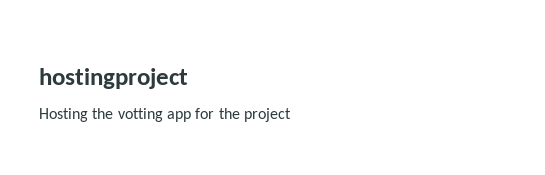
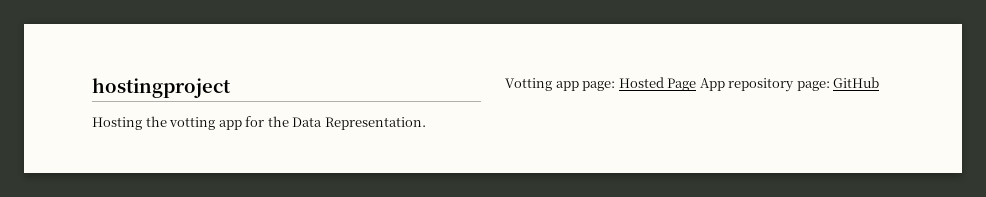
[243,108,291,122] project -> [292,117,426,130] [505,77,880,92] Data Representation. // Votting app page: Hosted Page App repository page: GitHub

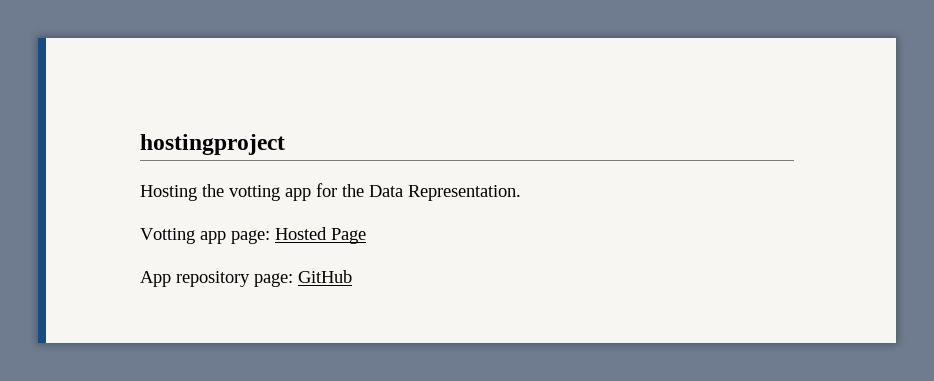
(697, 84) none -> (366, 236) //

